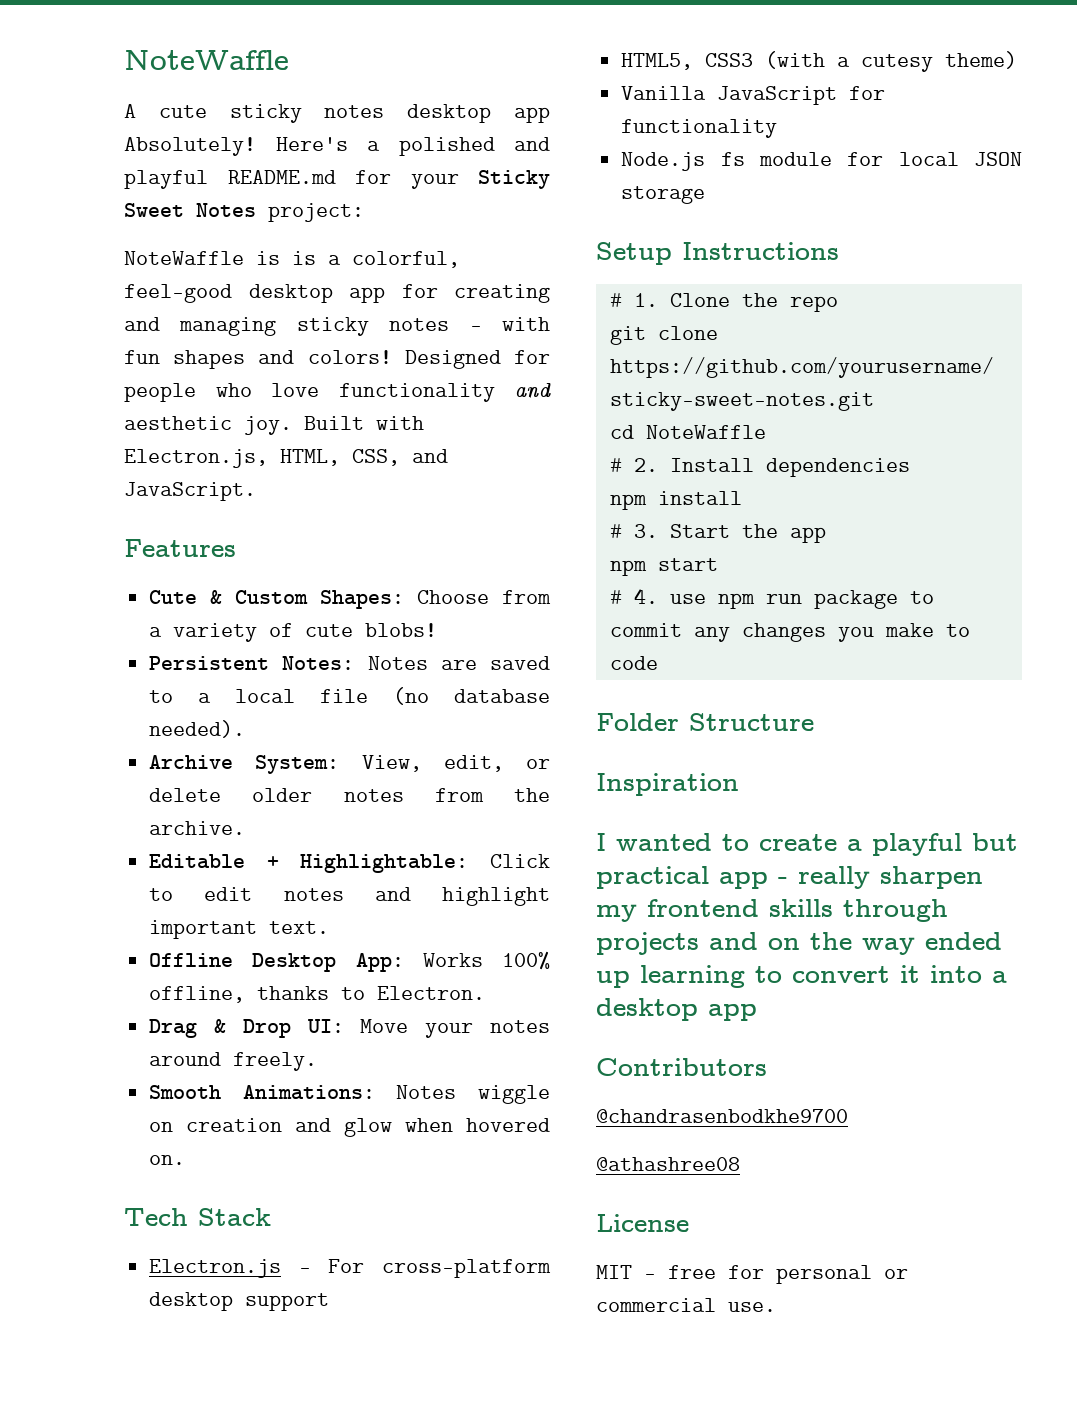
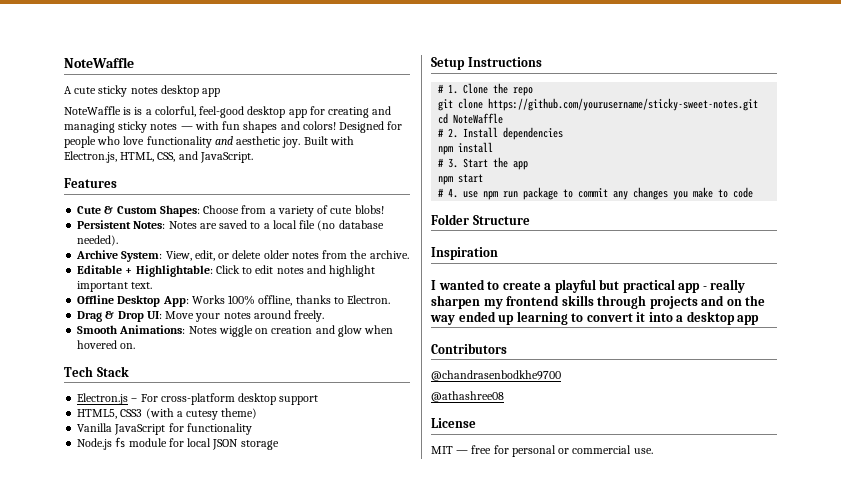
[124,137,550,156] [124,170,550,189] [124,203,364,222] Absolutely! Here's a polished and playful README.md for your Sticky Sweet Notes project: -> (221, 92) none

